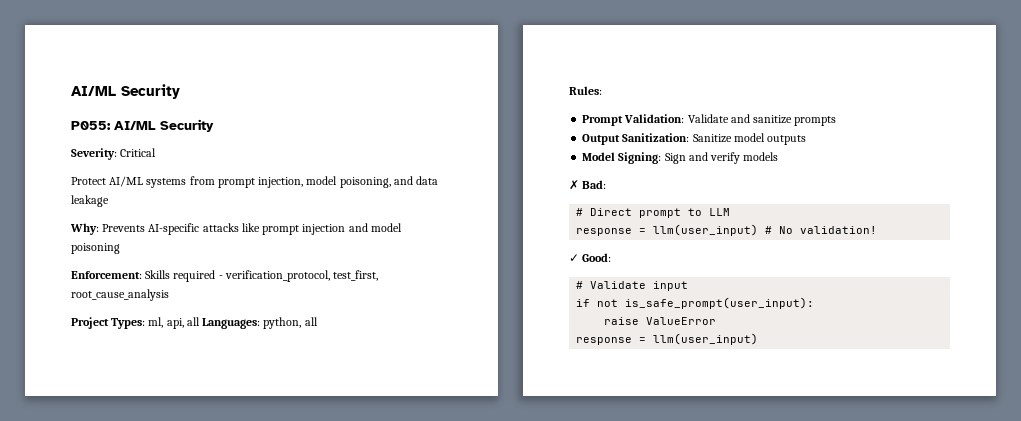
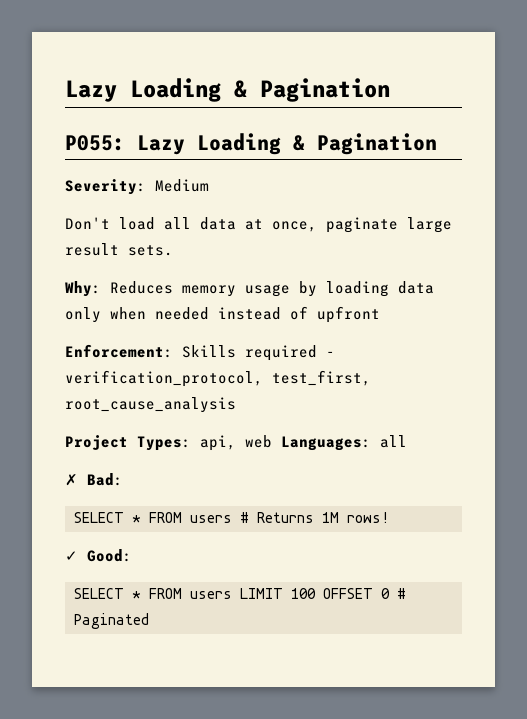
[71,84,180,99] [71,119,214,132] [71,148,157,160] [71,176,439,188] [71,195,109,207] [70,223,402,235] [71,243,120,254] AI/ML Security // P055: AI/ML Security // Severity: Critical // Protect AI/ML systems from prompt injection, model poisoning, and data leakage // Why: Prevents AI-specific attacks like prompt injection and model poisoning -> [65,78,390,102] [65,133,437,155] [65,179,209,195] [65,217,452,233] [65,243,173,256] [65,281,434,297] [65,306,380,323] Lazy Loading & Pagination // P055: Lazy Loading & Pagination // Severity: Medium // Don't load all data at once, paginate large result sets. // Why: Reduces memory usage by loading data only when needed instead of upfront
[148,317,318,329] [569,86,602,95] [582,114,837,126] [582,133,807,145] [582,152,779,164] [569,180,607,190] [576,208,731,218] [576,224,878,236] [569,253,612,262] [576,281,689,291] [576,297,815,309] [604,317,717,325] [576,333,759,345] ml, api, all Languages: python, all // Rules: // Prompt Validation: Validate and sanitize prompts // Output Sanitization: Sanitize model outputs // Model Signing: Sign and verify models // ✗ Bad: // # Direct prompt to LLM // response = llm(user_input) # No validation! // ✓ Good: // # Validate input // if not is_safe_prompt(user_input): // raise ValueError // response = llm(user_input) -> [200,435,407,451] [65,473,123,486] [74,512,390,523] [65,549,132,562] [74,588,406,599] [74,613,149,629] api, web Languages: all // ✗ Bad: // SELECT * FROM users # Returns 1M rows! // ✓ Good: // SELECT * FROM users LIMIT 100 OFFSET 0 # Paginated

